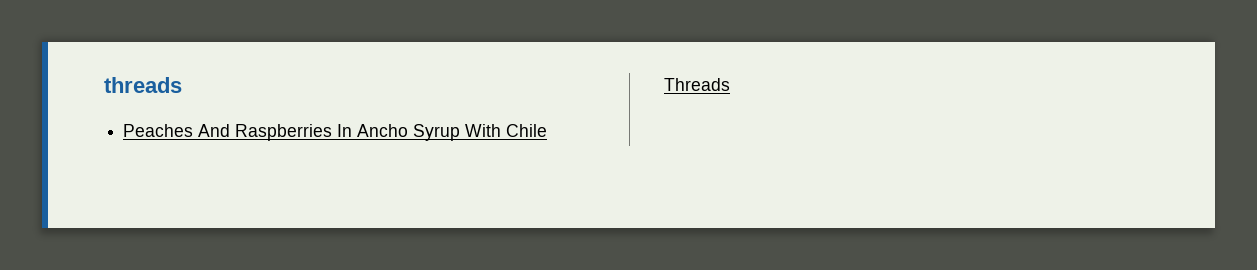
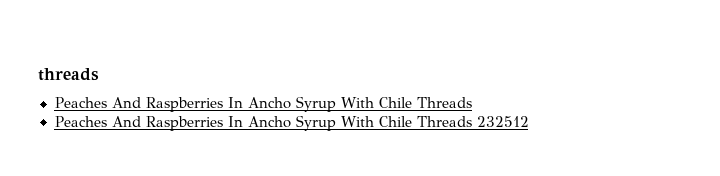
(731, 84) none -> [54,115,529,131] // Peaches And Raspberries In Ancho Syrup With Chile Threads 232512

